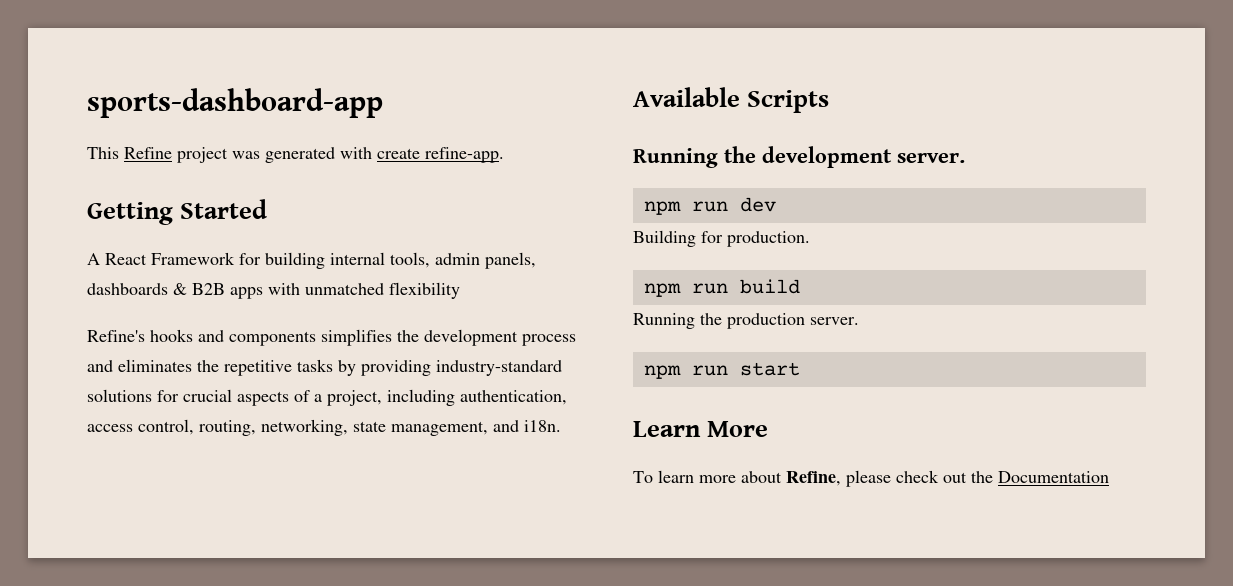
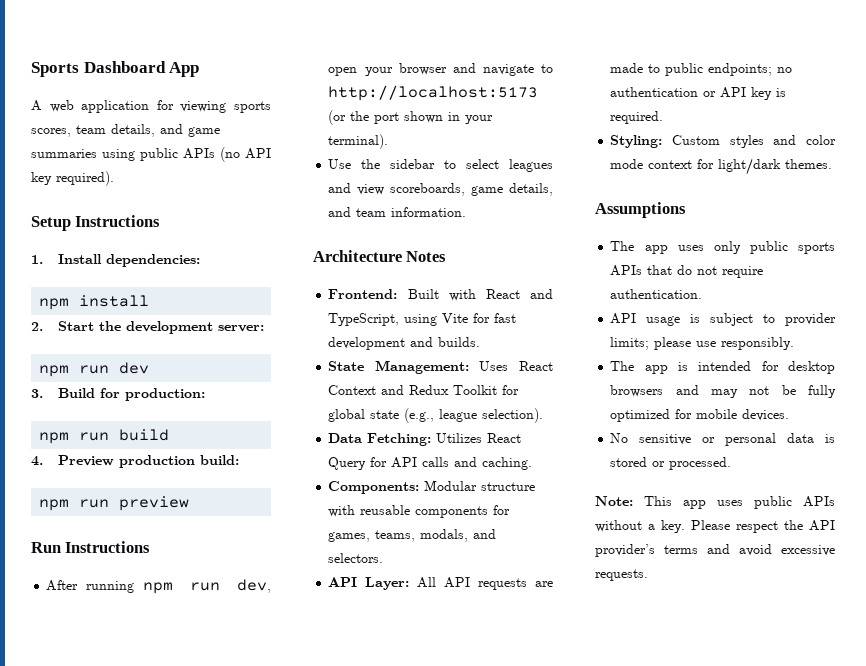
[87,88,383,118] [87,147,504,163] [87,199,268,225] [87,252,536,269] [87,282,460,299] [87,329,576,346] [87,359,562,376] [87,389,567,406] [87,419,561,436] [633,87,830,113] [633,146,965,168] sports-dashboard-app // This Refine project was generated with create refine-app. // Getting Started // A React Framework for building internal tools, admin panels, dashboards & B2B apps with unmatched flexibility // Refine's hooks and components simplifies the development process and eliminates the repetitive tasks by providing industry-standard solutions for crucial aspects of a project, including authentication, access control, routing, networking, state management, and i18n. // Available Scripts // Running the development server. -> [31,61,200,77] [31,100,271,113] [31,124,220,137] [31,147,271,162] [31,171,114,186] [31,215,161,231] [31,254,201,267] [39,295,150,310] [31,321,265,334] Sports Dashboard App // A web application for viewing sports scores, team details, and game summaries using public APIs (no API key required). // Setup Instructions // 1. Install dependencies: // npm install // 2. Start the development server:
[633,230,810,247] Building for production. -> [31,388,206,401] 3. Build for production:
[633,313,859,329] [643,362,800,379] [633,421,769,437] [633,470,1109,487] Running the production server. // npm run start // Learn More // To learn more about Refine, please check out the Documentation -> [31,455,240,468] [39,496,190,511] [31,541,151,553] [46,579,271,594] [328,63,553,76] [328,85,539,101] [328,110,494,125] [328,134,389,149] [328,159,553,172] [328,183,553,196] [328,207,467,217] [313,250,447,262] [328,289,553,301] [328,313,517,326] [328,337,481,350] [328,360,553,374] [328,385,520,395] [328,408,544,423] [328,433,522,446] [328,457,533,470] [328,480,536,494] [328,505,511,518] [328,529,497,542] [328,553,384,563] [328,577,553,590] [610,63,793,76] [610,87,787,100] [610,111,664,124] [610,135,836,148] [610,158,833,175] [595,202,686,218] [610,241,835,254] [610,265,764,278] [610,289,703,299] [610,313,836,326] [610,337,795,350] [610,361,835,374] [610,385,836,398] [610,409,790,422] [610,433,835,446] [610,457,732,470] [595,496,835,509] [595,520,835,533] [595,544,835,557] [595,569,648,581] 4. Preview production build: // npm run preview // Run Instructions // After running npm run dev, open your browser and navigate to http://localhost:5173 (or the port shown in your terminal). // Use the sidebar to select leagues and view scoreboards, game details, and team information. // Architecture Notes // Frontend: Built with React and TypeScript, using Vite for fast development and builds. // State Management: Uses React Context and Redux Toolkit for global state (e.g., league selection). // Data Fetching: Utilizes React Query for API calls and caching. // Components: Modular structure with reusable components for games, teams, modals, and selectors. // API Layer: All API requests are made to public endpoints; no authentication or API key is required. // Styling: Custom styles and color mode context for light/dark themes. // Assumptions // The app uses only public sports APIs that do not require authentication. // API usage is subject to provider limits; please use responsibly. // The app is intended for desktop browsers and may not be fully optimized for mobile devices. // No sensitive or personal data is stored or processed. // Note: This app uses public APIs without a key. Please respect the API provider’s terms and avoid excessive requests.

